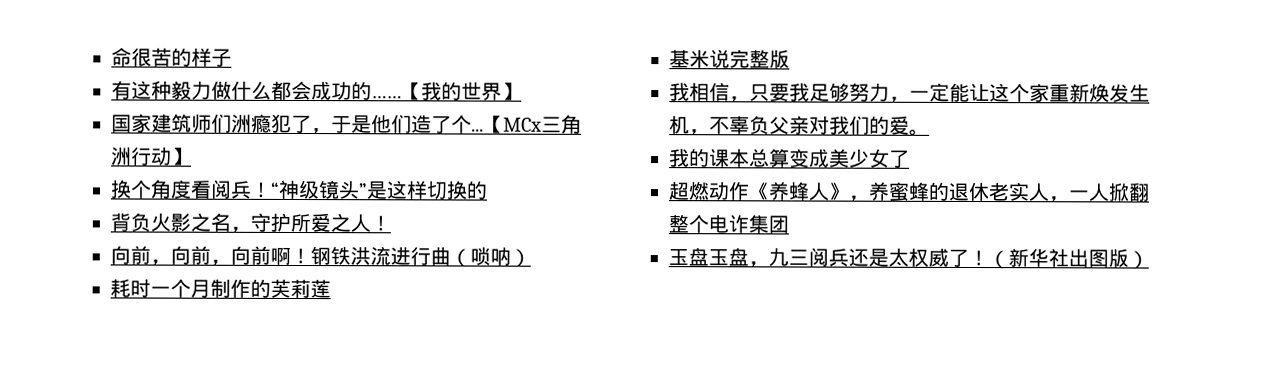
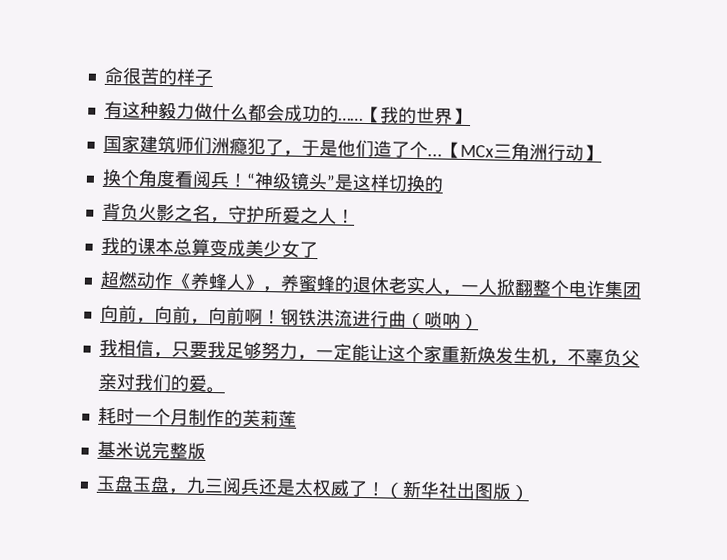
[110,245,531,268] [110,278,331,299] [669,49,790,69] [669,82,1150,103] [669,115,930,136] // 向前，向前，向前啊！钢铁洪流进行曲（唢呐） // 耗时一个月制作的芙莉莲 // 基米说完整版 // 我相信，只要我足够努力，一定能让这个家重新焕发生机，不辜负父亲对我们的爱。 -> (355, 216) none
(789, 224) none -> [99,304,479,331] [98,338,640,367] [97,372,225,394] [97,406,297,428] [96,440,206,460] // 向前，向前，向前啊！钢铁洪流进行曲（唢呐） // 我相信，只要我足够努力，一定能让这个家重新焕发生机，不辜负父亲对我们的爱。 // 耗时一个月制作的芙莉莲 // 基米说完整版

